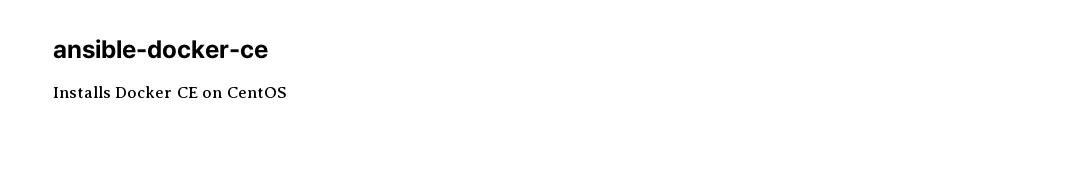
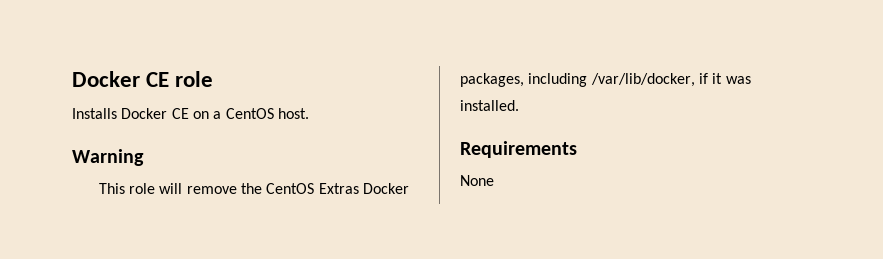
[53,39,268,59] ansible-docker-ce -> [72,71,214,87] Docker CE role
[226,87,287,98] CentOS -> [213,108,309,119] [72,149,144,166] [98,183,409,194] [460,73,751,87] [460,100,519,111] [460,141,577,158] [460,175,494,186] a CentOS host. // Warning // This role will remove the CentOS Extras Docker packages, including /var/lib/docker, if it was installed. // Requirements // None

